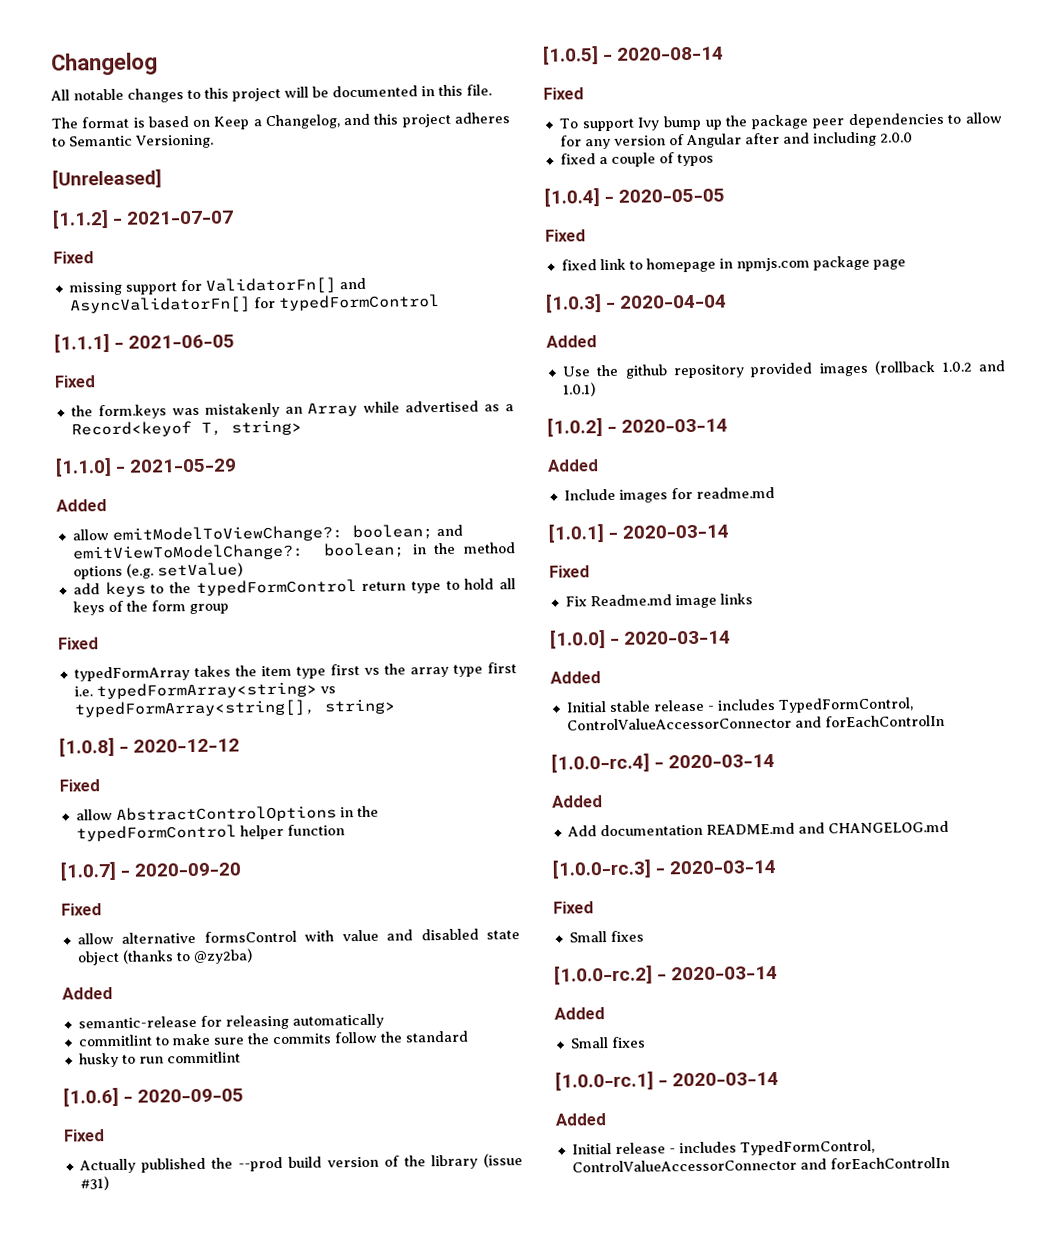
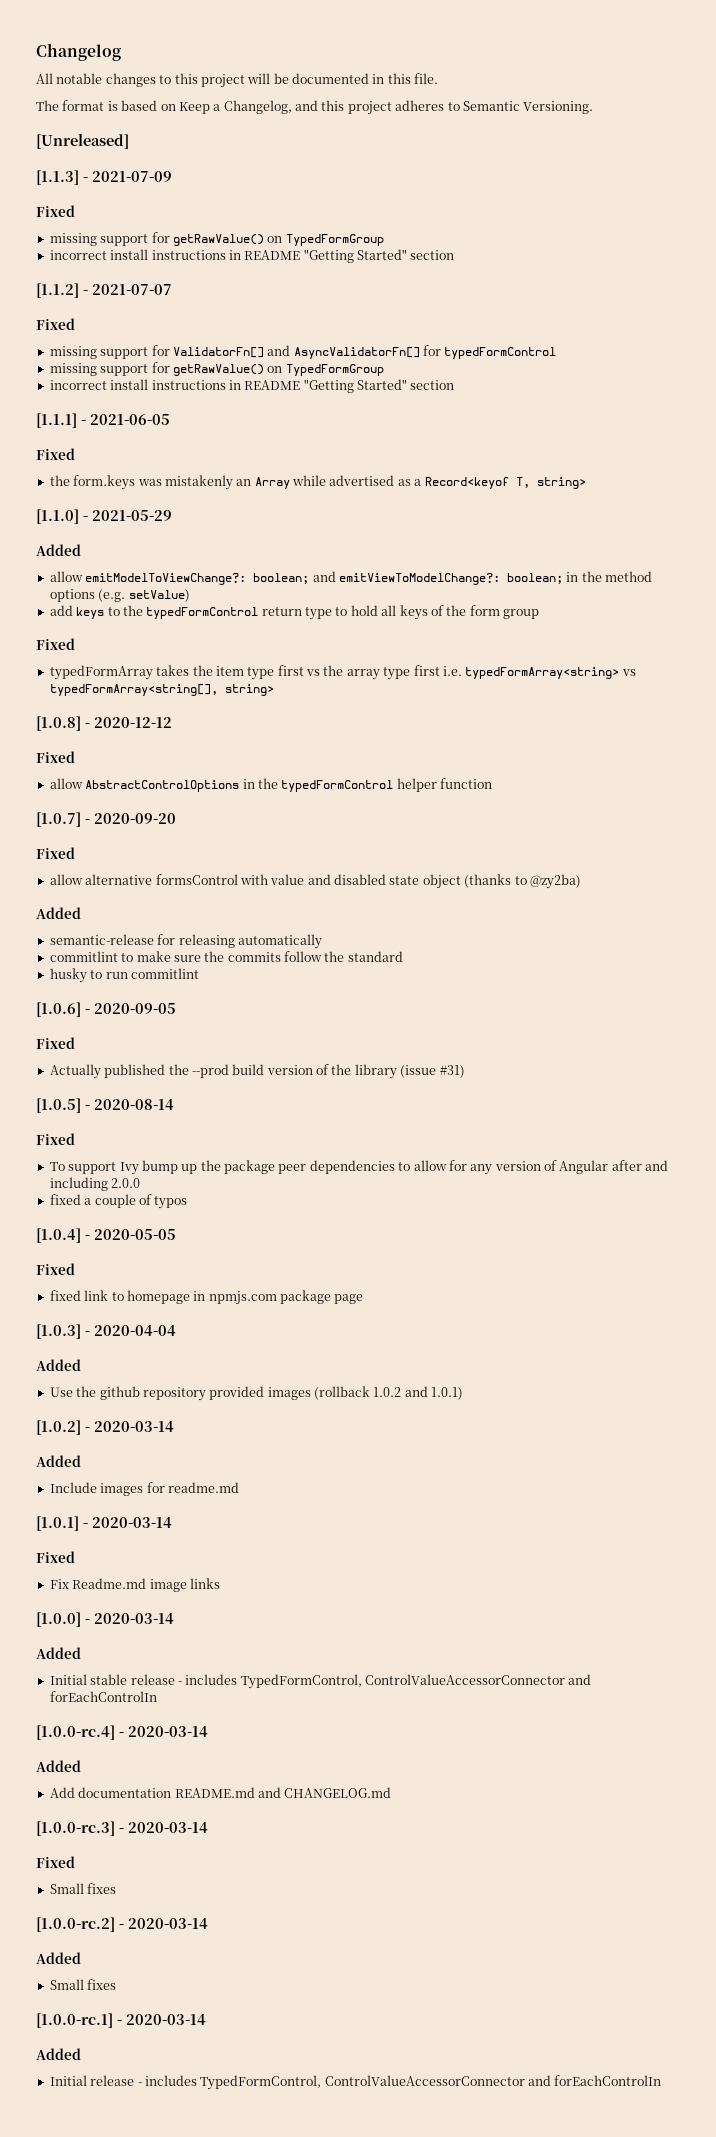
(162, 178) none -> [36,170,172,185] [36,205,75,217] [49,232,384,246] [49,249,455,263] // [1.1.3] - 2021-07-09 // Fixed // missing support for getRawValue() on TypedFormGroup // incorrect install instructions in README "Getting Started" section
(440, 302) none -> [49,362,384,376] [49,379,455,393] // missing support for getRawValue() on TypedFormGroup // incorrect install instructions in README "Getting Started" section

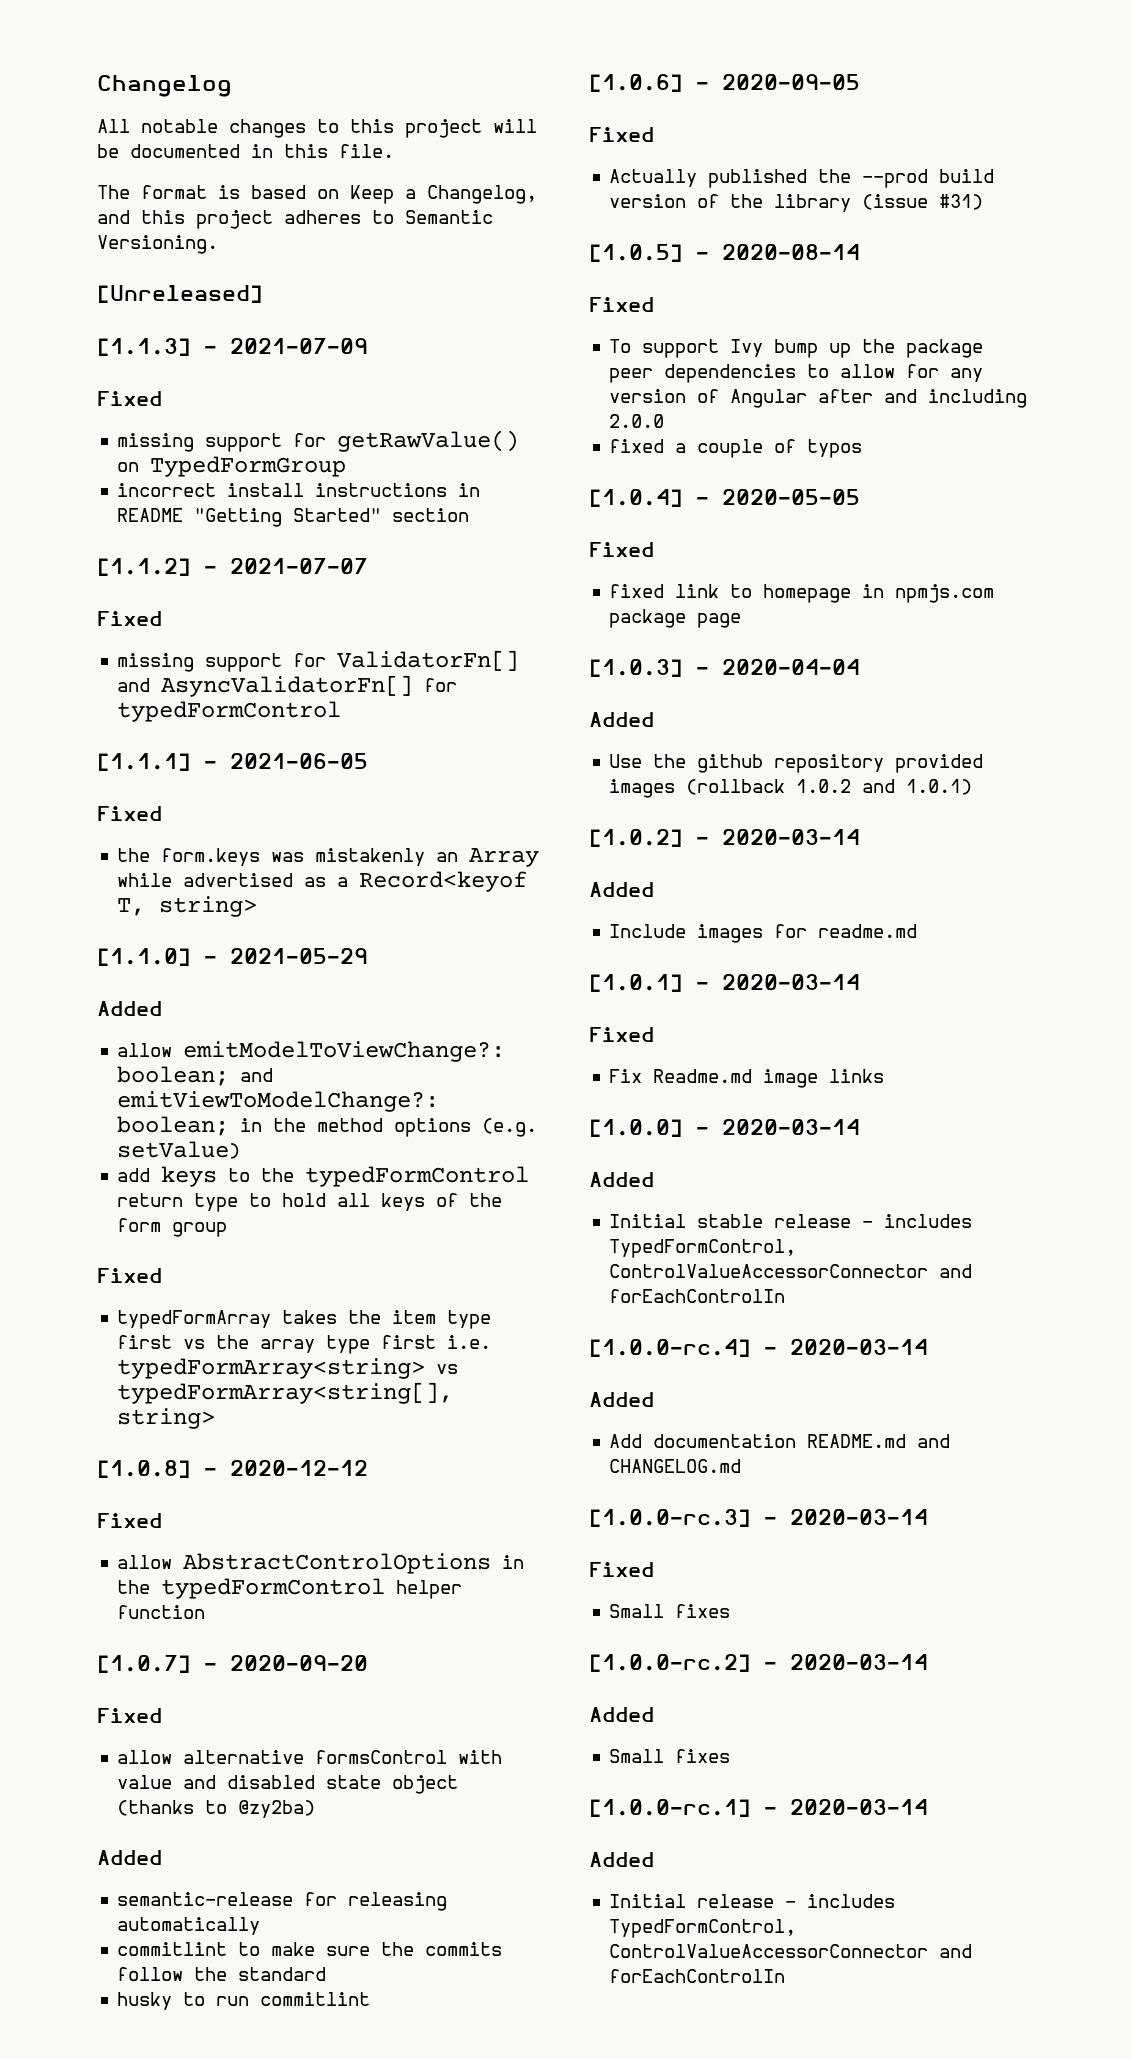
[49,362,384,376] [49,379,455,393] // missing support for getRawValue() on TypedFormGroup // incorrect install instructions in README "Getting Started" section -> (342, 711) none

